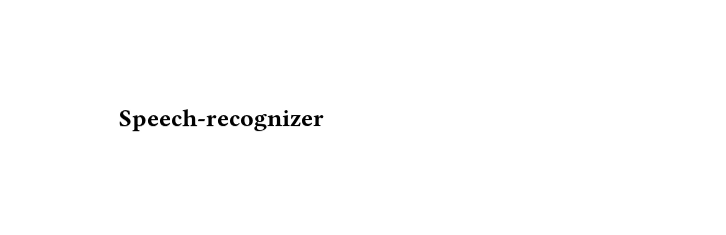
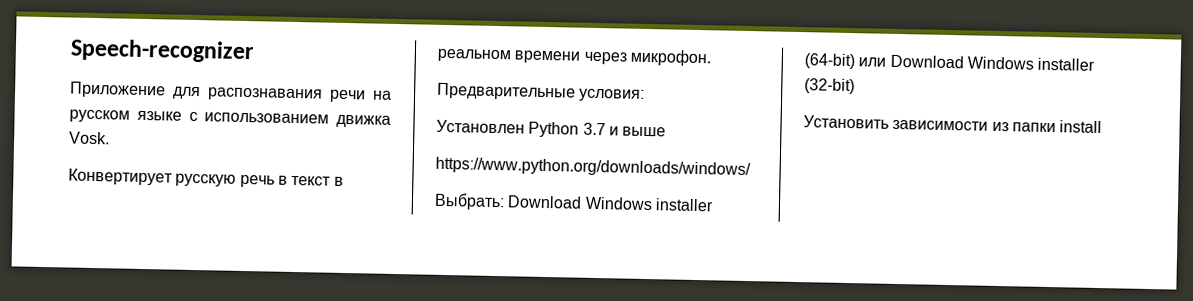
(325, 120) none -> [69,81,392,103] [69,109,391,128] [69,131,110,145] [68,168,344,188] [437,48,712,67] [437,82,646,102] [436,119,667,138] [435,156,751,179] [434,192,714,212] [804,53,1096,71] [804,78,855,95] [803,115,1103,134] // Приложение для распознавания речи на русском языке с использованием движка Vosk. // Конвертирует русскую речь в текст в реальном времени через микрофон. // Предварительные условия: // Установлен Python 3.7 и выше // https://www.python.org/downloads/windows/ // Выбрать: Download Windows installer (64-bit) или Download Windows installer (32-bit) // Установить зависимости из папки install

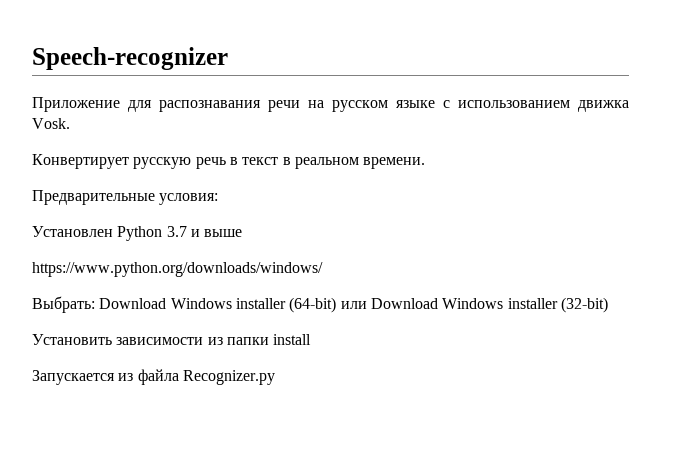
[514,48,712,67] времени через микрофон. -> [363,157,426,169] времени.
(1103, 127) none -> [32,369,275,385] // Запускается из файла Recognizer.py

